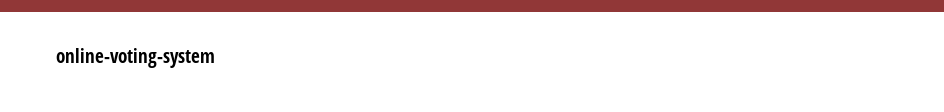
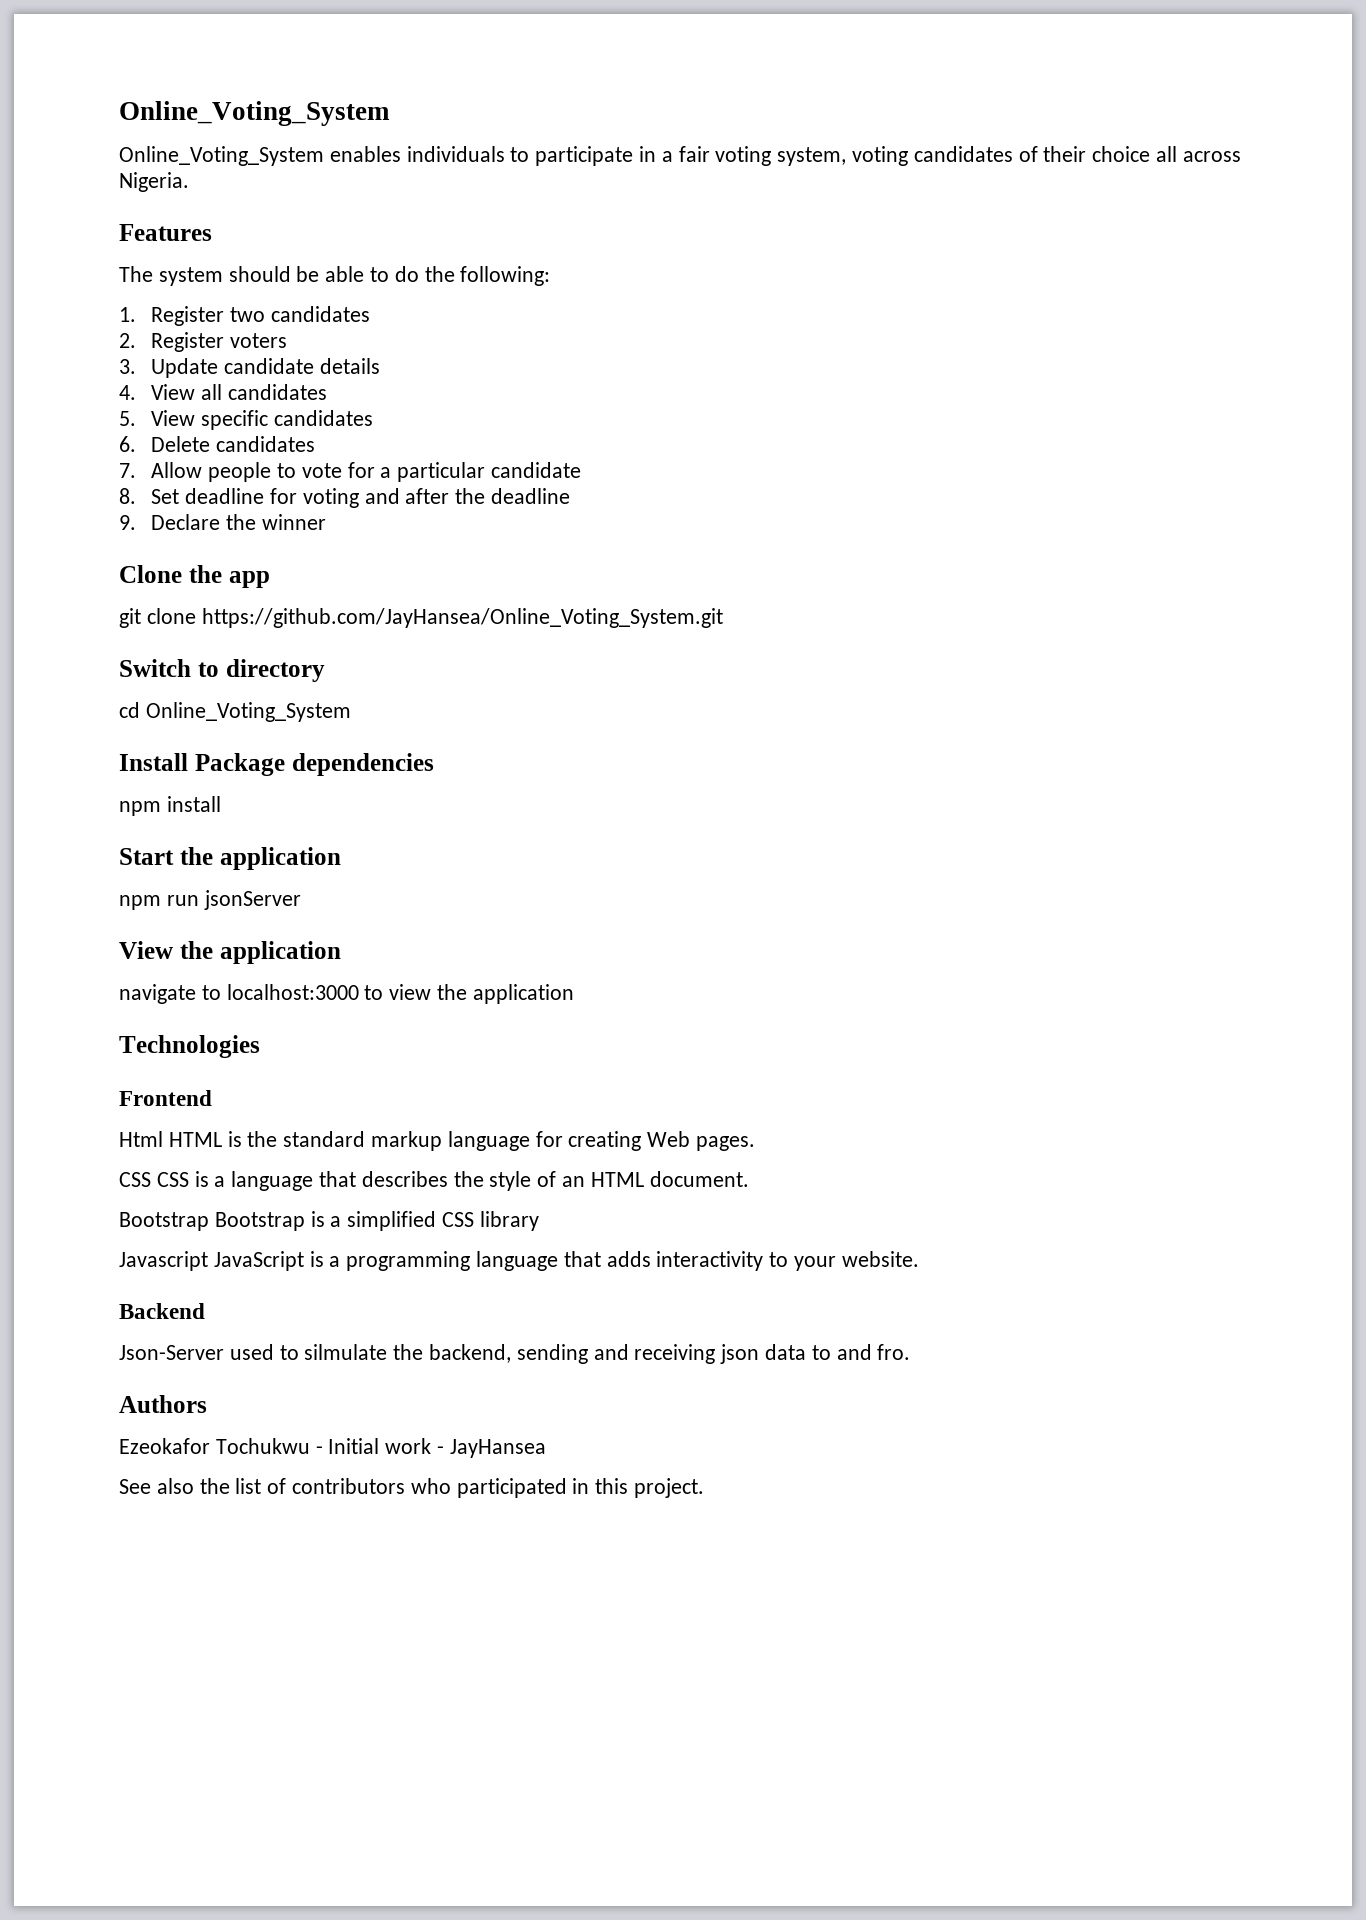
[56,48,215,68] online-voting-system -> [119,101,390,126] [119,146,1241,166] [119,172,189,192] [119,224,212,241] [119,266,551,286] [119,306,370,326] [119,332,288,352] [119,358,380,378] [119,384,327,400] [119,410,373,430] [119,436,316,452] [119,462,581,482] [119,488,570,508] [119,514,326,530] [119,565,270,588] [119,608,723,628] [119,659,325,682] [119,702,351,722] [119,753,434,776] [119,796,221,816] [119,847,341,870] [119,890,301,910] [119,941,341,964] [119,984,574,1004] [119,1035,260,1058] [119,1090,212,1106] [119,1131,756,1151] [119,1171,749,1191] [119,1211,539,1231] [119,1251,919,1271] [119,1303,205,1319] [119,1344,911,1364] [119,1395,207,1413] [119,1438,546,1458] [119,1478,705,1498] Online_Voting_System // Online_Voting_System enables individuals to participate in a fair voting system, voting candidates of their choice all across Nigeria. // Features // The system should be able to do the following: // 1. Register two candidates // 2. Register voters // 3. Update candidate details // 4. View all candidates // 5. View specific candidates // 6. Delete candidates // 7. Allow people to vote for a particular candidate // 8. Set deadline for voting and after the deadline // 9. Declare the winner // Clone the app // git clone https://github.com/JayHansea/Online_Voting_System.git // Switch to directory // cd Online_Voting_System // Install Package dependencies // npm install // Start the application // npm run jsonServer // View the application // navigate to localhost:3000 to view the application // Technologies // Frontend // Html HTML is the standard markup language for creating Web pages. // CSS CSS is a language that describes the style of an HTML document. // Bootstrap Bootstrap is a simplified CSS library // Javascript JavaScript is a programming language that adds interactivity to your website. // Backend // Json-Server used to silmulate the backend, sending and receiving json data to and fro. // Authors // Ezeokafor Tochukwu - Initial work - JayHansea // See also the list of contributors who participated in this project.

